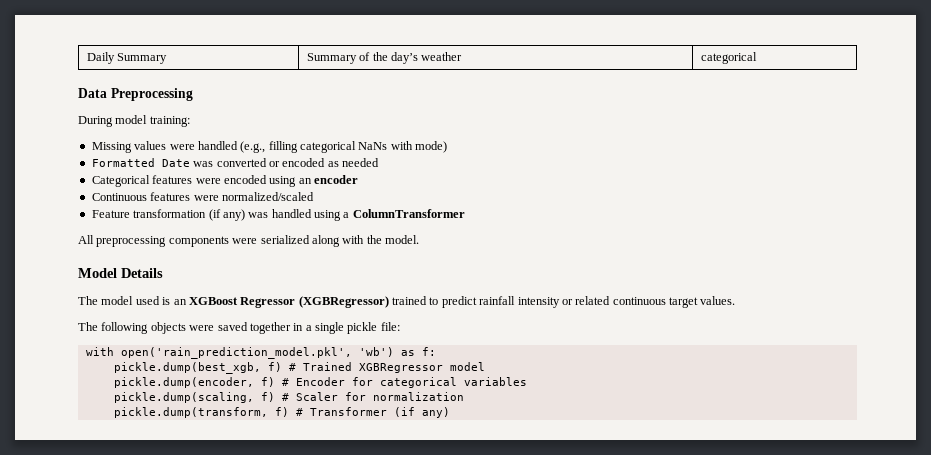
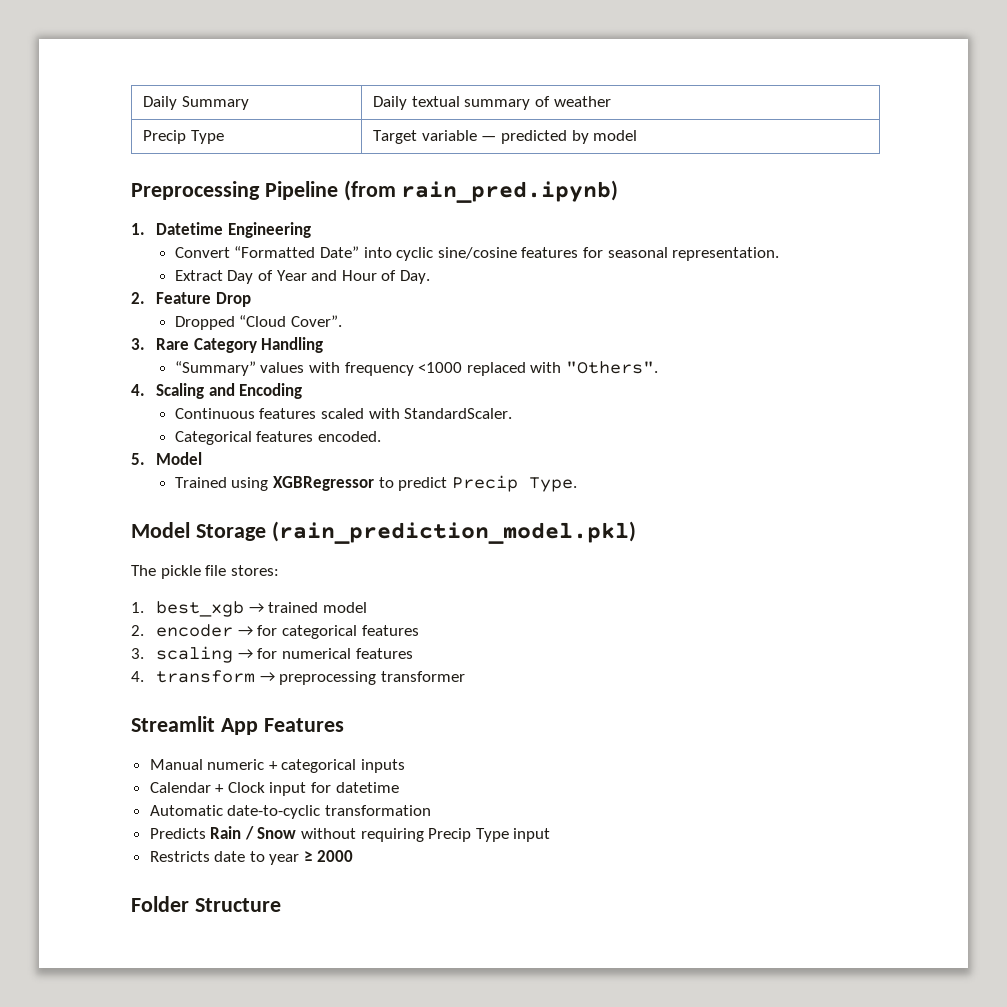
[306,52,463,64] [700,52,757,64] [78,88,193,101] [78,115,190,127] [91,141,448,153] [91,158,379,167] [91,175,358,187] [91,192,314,201] [91,209,465,221] [78,235,419,247] [78,268,163,278] [78,296,736,308] [78,322,400,334] [85,347,436,359] [113,362,485,374] [113,377,527,388] [113,392,464,403] [113,407,450,418] Summary of the day’s weather | categorical // Data Preprocessing // During model training: // Missing values were handled (e.g., filling categorical NaNs with mode) // Formatted Date was converted or encoded as needed // Categorical features were encoded using an encoder // Continuous features were normalized/scaled // Feature transformation (if any) was handled using a ColumnTransformer // All preprocessing components were serialized along with the model. // Model Details // The model used is an XGBoost Regressor (XGBRegressor) trained to predict rainfall intensity or related continuous target values. // The following objects were saved together in a single pickle file: // with open('rain_prediction_model.pkl', 'wb') as f: // pickle.dump(best_xgb, f) # Trained XGBRegressor model // pickle.dump(encoder, f) # Encoder for categorical variables // pickle.dump(scaling, f) # Scaler for normalization // pickle.dump(transform, f) # Transformer (if any) -> [373,96,611,110] [143,130,224,144] [373,130,638,144] [131,180,619,203] [131,222,311,238] [174,246,780,261] [174,270,430,284] [131,292,251,307] [174,315,343,330] [131,337,324,353] [174,361,658,376] [131,383,303,399] [174,408,513,419] [174,431,382,445] [131,452,203,465] [174,475,577,492] [131,521,636,544] [131,565,279,579] [131,601,367,617] [131,624,419,639] [131,646,413,663] [131,670,465,685] [131,716,344,735] [149,759,406,773] [149,782,399,796] [149,805,431,819] [149,826,551,842] [149,850,353,865] [131,896,281,912] Daily textual summary of weather // Precip Type | Target variable — predicted by model // Preprocessing Pipeline (from rain_pred.ipynb) // 1. Datetime Engineering // Convert “Formatted Date” into cyclic sine/cosine features for seasonal representation. // Extract Day of Year and Hour of Day. // 2. Feature Drop // Dropped “Cloud Cover”. // 3. Rare Category Handling // “Summary” values with frequency <1000 replaced with "Others". // 4. Scaling and Encoding // Continuous features scaled with StandardScaler. // Categorical features encoded. // 5. Model // Trained using XGBRegressor to predict Precip Type. // Model Storage (rain_prediction_model.pkl) // The pickle file stores: // 1. best_xgb → trained model // 2. encoder → for categorical features // 3. scaling → for numerical features // 4. transform → preprocessing transformer // Streamlit App Features // Manual numeric + categorical inputs // Calendar + Clock input for datetime // Automatic date-to-cyclic transformation // Predicts Rain / Snow without requiring Precip Type input // Restricts date to year ≥ 2000 // Folder Structure

